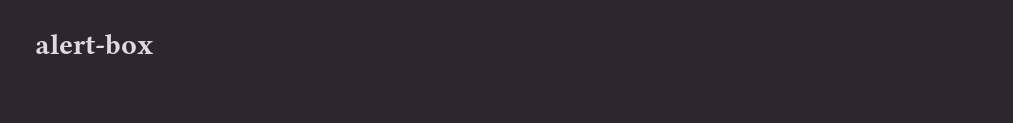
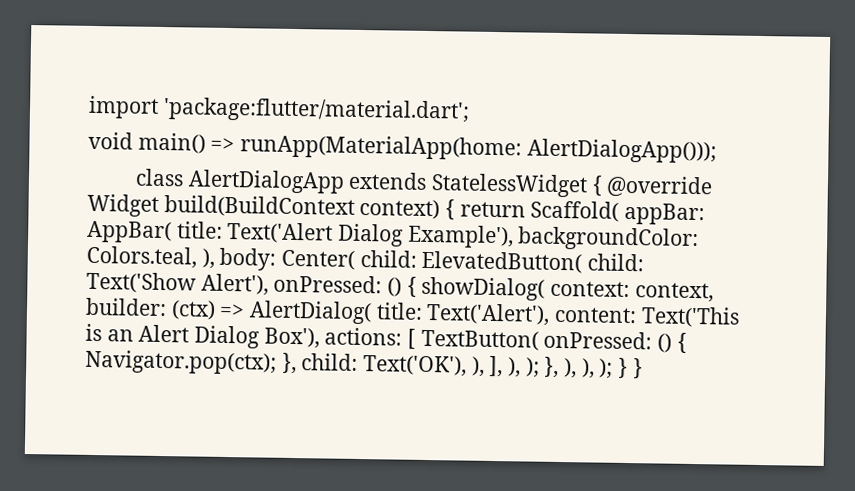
[35,34,153,55] alert-box -> [88,95,470,124] [88,131,717,164] [134,168,714,199] [87,193,706,226] [87,220,700,252] [86,245,645,274] [86,271,714,303] [85,297,740,328] [85,323,687,354] [85,349,643,380] import 'package:flutter/material.dart'; // void main() => runApp(MaterialApp(home: AlertDialogApp())); // class AlertDialogApp extends StatelessWidget { @override Widget build(BuildContext context) { return Scaffold( appBar: AppBar( title: Text('Alert Dialog Example'), backgroundColor: Colors.teal, ), body: Center( child: ElevatedButton( child: Text('Show Alert'), onPressed: () { showDialog( context: context, builder: (ctx) => AlertDialog( title: Text('Alert'), content: Text('This is an Alert Dialog Box'), actions: [ TextButton( onPressed: () { Navigator.pop(ctx); }, child: Text('OK'), ), ], ), ); }, ), ), ); } }

